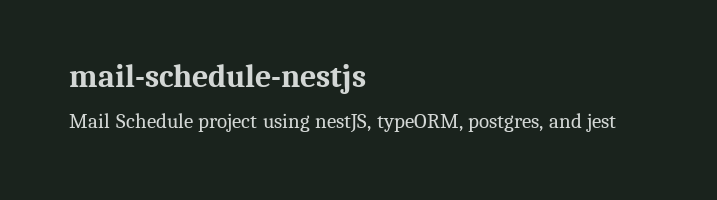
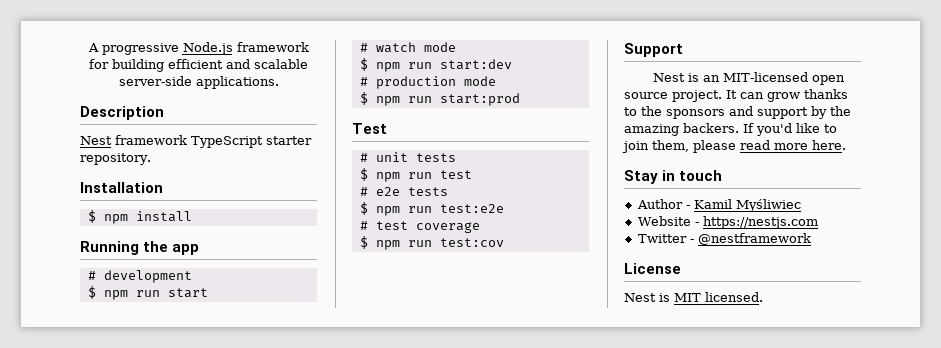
[69,64,366,94] [69,113,617,133] mail-schedule-nestjs // Mail Schedule project using nestJS, typeORM, postgres, and jest -> [87,42,309,55] [89,59,308,72] [118,76,279,89] [80,106,164,120] [80,135,312,148] [80,153,151,165] [80,182,163,193] [87,210,192,224] [80,241,200,255] [87,270,192,283] [87,286,208,300] [359,42,456,53] [359,58,512,72] [359,76,496,89] [359,92,520,106] [352,123,387,134] [359,152,456,162] [359,168,472,182] [359,187,448,196] [359,202,504,216] [359,221,480,233] [359,236,504,250] [624,43,683,57] [653,72,846,85] [624,89,848,102] [624,106,851,119] [624,123,837,136] [622,140,846,153] [624,170,723,184] [636,199,801,212] [637,216,818,229] [637,233,811,245] [624,263,681,274] [624,292,763,302] A progressive Node.js framework for building efficient and scalable server-side applications. // Description // Nest framework TypeScript starter repository. // Installation // $ npm install // Running the app // # development // $ npm run start // # watch mode // $ npm run start:dev // # production mode // $ npm run start:prod // Test // # unit tests // $ npm run test // # e2e tests // $ npm run test:e2e // # test coverage // $ npm run test:cov // Support // Nest is an MIT-licensed open source project. It can grow thanks to the sponsors and support by the amazing backers. If you'd like to join them, please read more here. // Stay in touch // Author - Kamil Myśliwiec // Website - https://nestjs.com // Twitter - @nestframework // License // Nest is MIT licensed.

